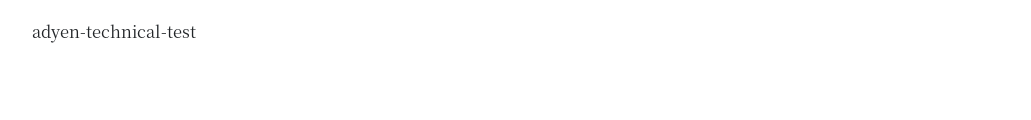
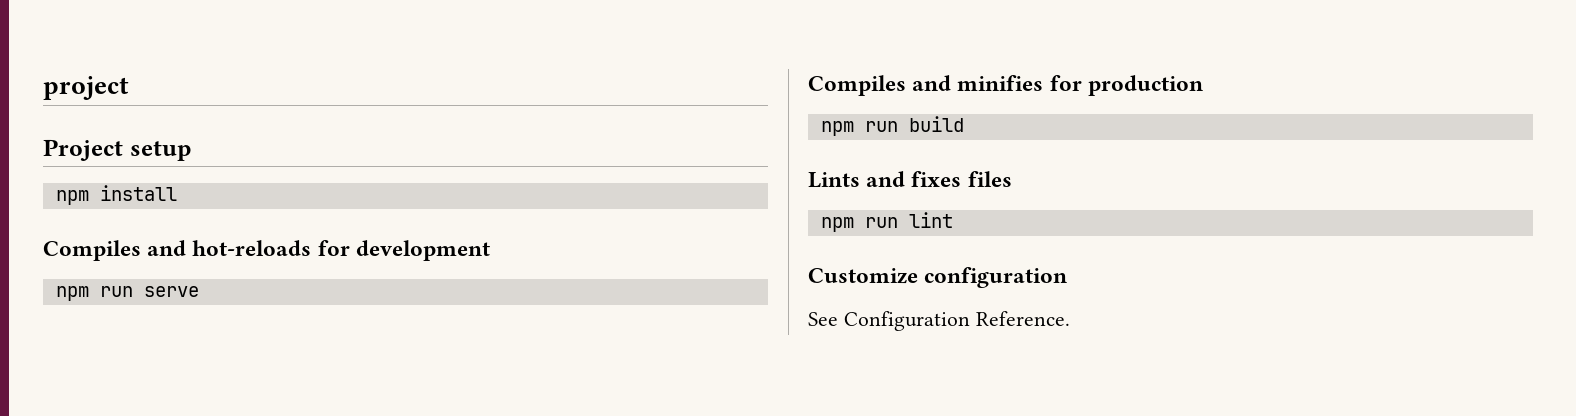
[32,24,196,43] adyen-technical-test -> [43,76,129,100] [43,139,192,161] [55,185,177,205] [43,240,490,261] [55,286,199,301] [808,75,1203,96] [820,116,964,136] [808,171,1012,188] [820,212,953,232] [808,267,1068,288] [808,311,1070,331] project // Project setup // npm install // Compiles and hot-reloads for development // npm run serve // Compiles and minifies for production // npm run build // Lints and fixes files // npm run lint // Customize configuration // See Configuration Reference.

